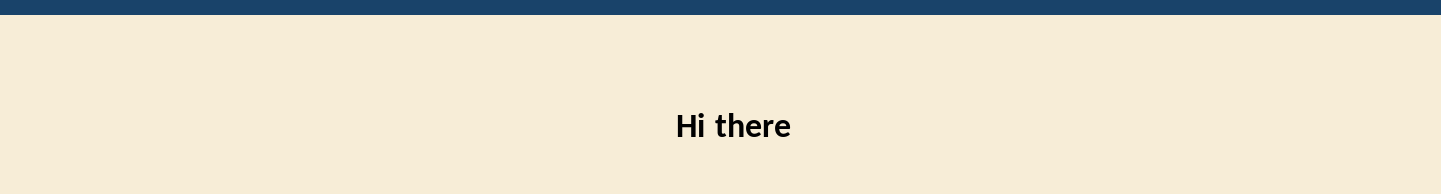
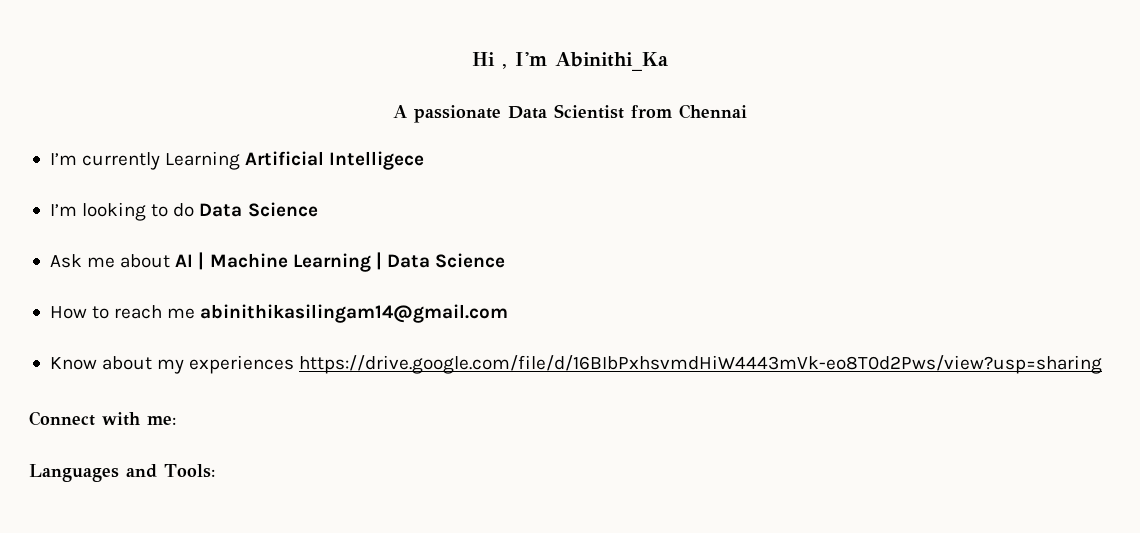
[714,113,791,137] there -> [502,52,668,71] [393,104,747,123] [49,151,425,170] [49,202,318,221] [49,252,506,272] [49,304,509,323] [49,355,1103,374] [29,411,176,426] [29,464,215,482] , I'm Abinithi_Ka // A passionate Data Scientist from Chennai // I’m currently Learning Artificial Intelligece // I’m looking to do Data Science // Ask me about AI | Machine Learning | Data Science // How to reach me abinithikasilingam14@gmail.com // Know about my experiences https://drive.google.com/file/d/16BIbPxhsvmdHiW4443mVk-eo8T0d2Pws/view?usp=sharing // Connect with me: // Languages and Tools:

